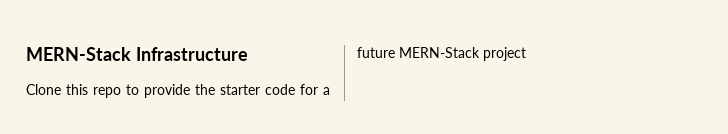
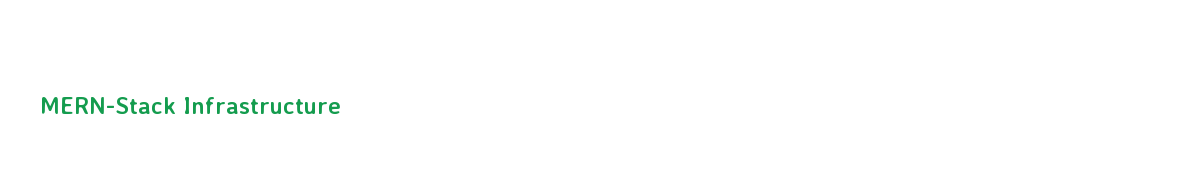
[26,84,330,98] [357,47,526,61] // Clone this repo to provide the starter code for a future MERN-Stack project -> (341, 105) none

